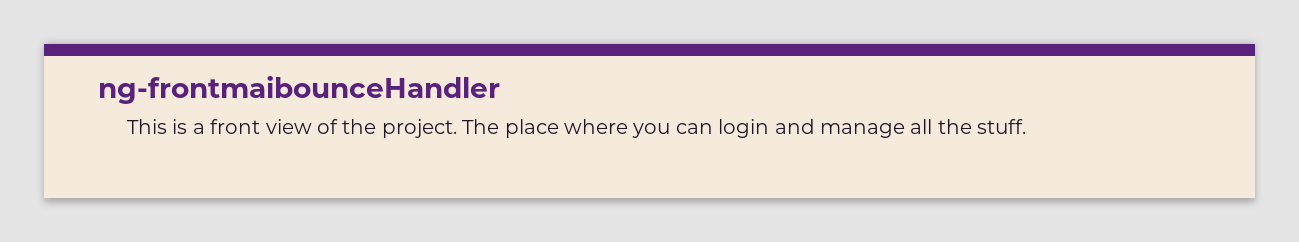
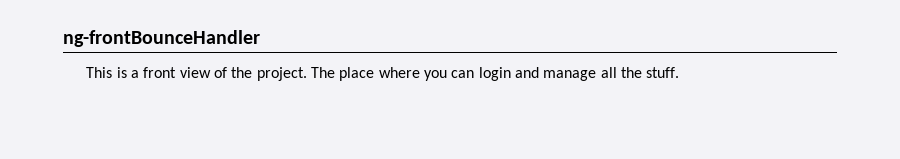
[98,76,500,104] ng-frontmaibounceHandler -> [63,30,260,47] ng-frontBounceHandler

